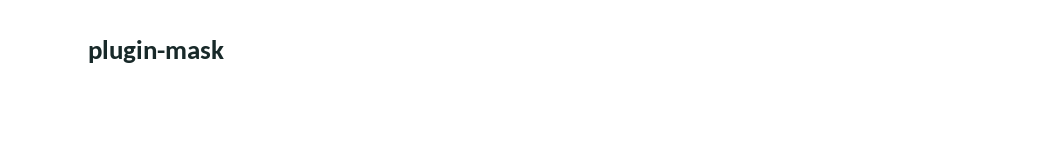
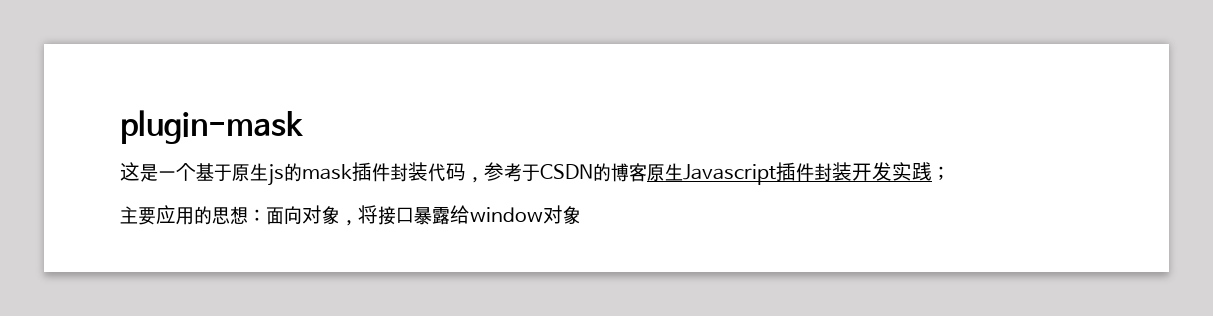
(224, 51) none -> [120,162,950,186] [120,205,581,226] // 这是一个基于原生js的mask插件封装代码，参考于CSDN的博客原生Javascript插件封装开发实践； // 主要应用的思想：面向对象，将接口暴露给window对象

